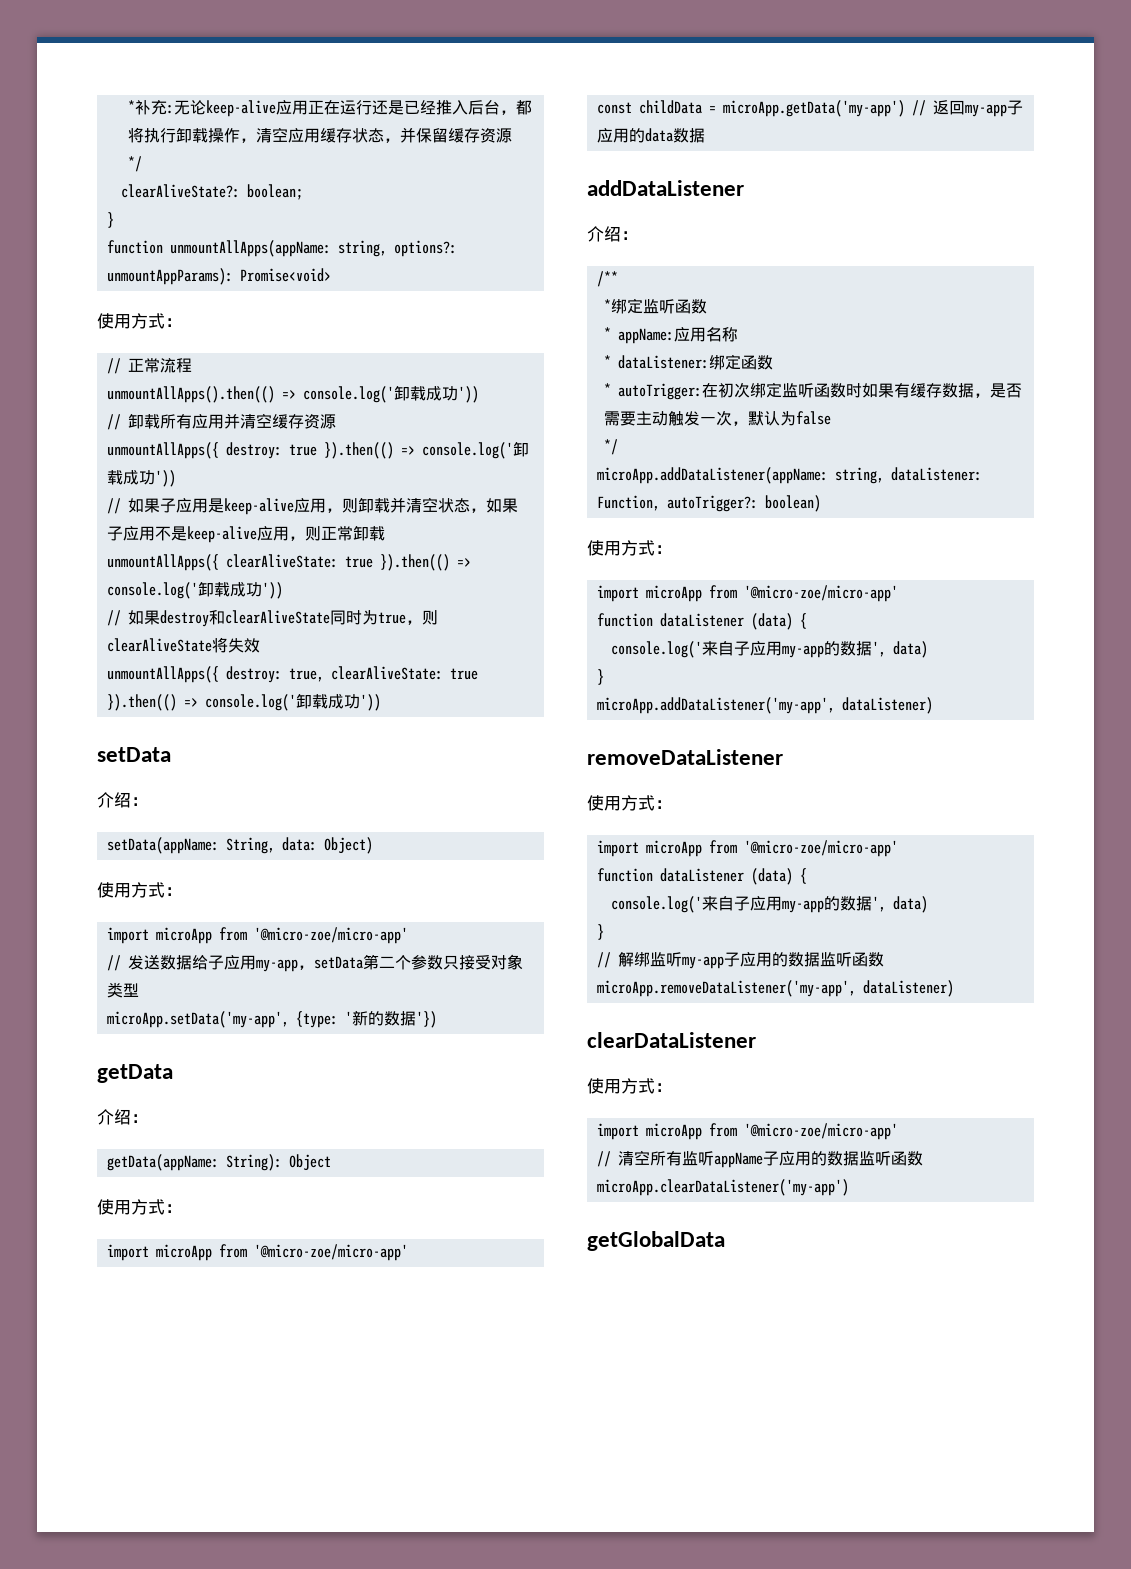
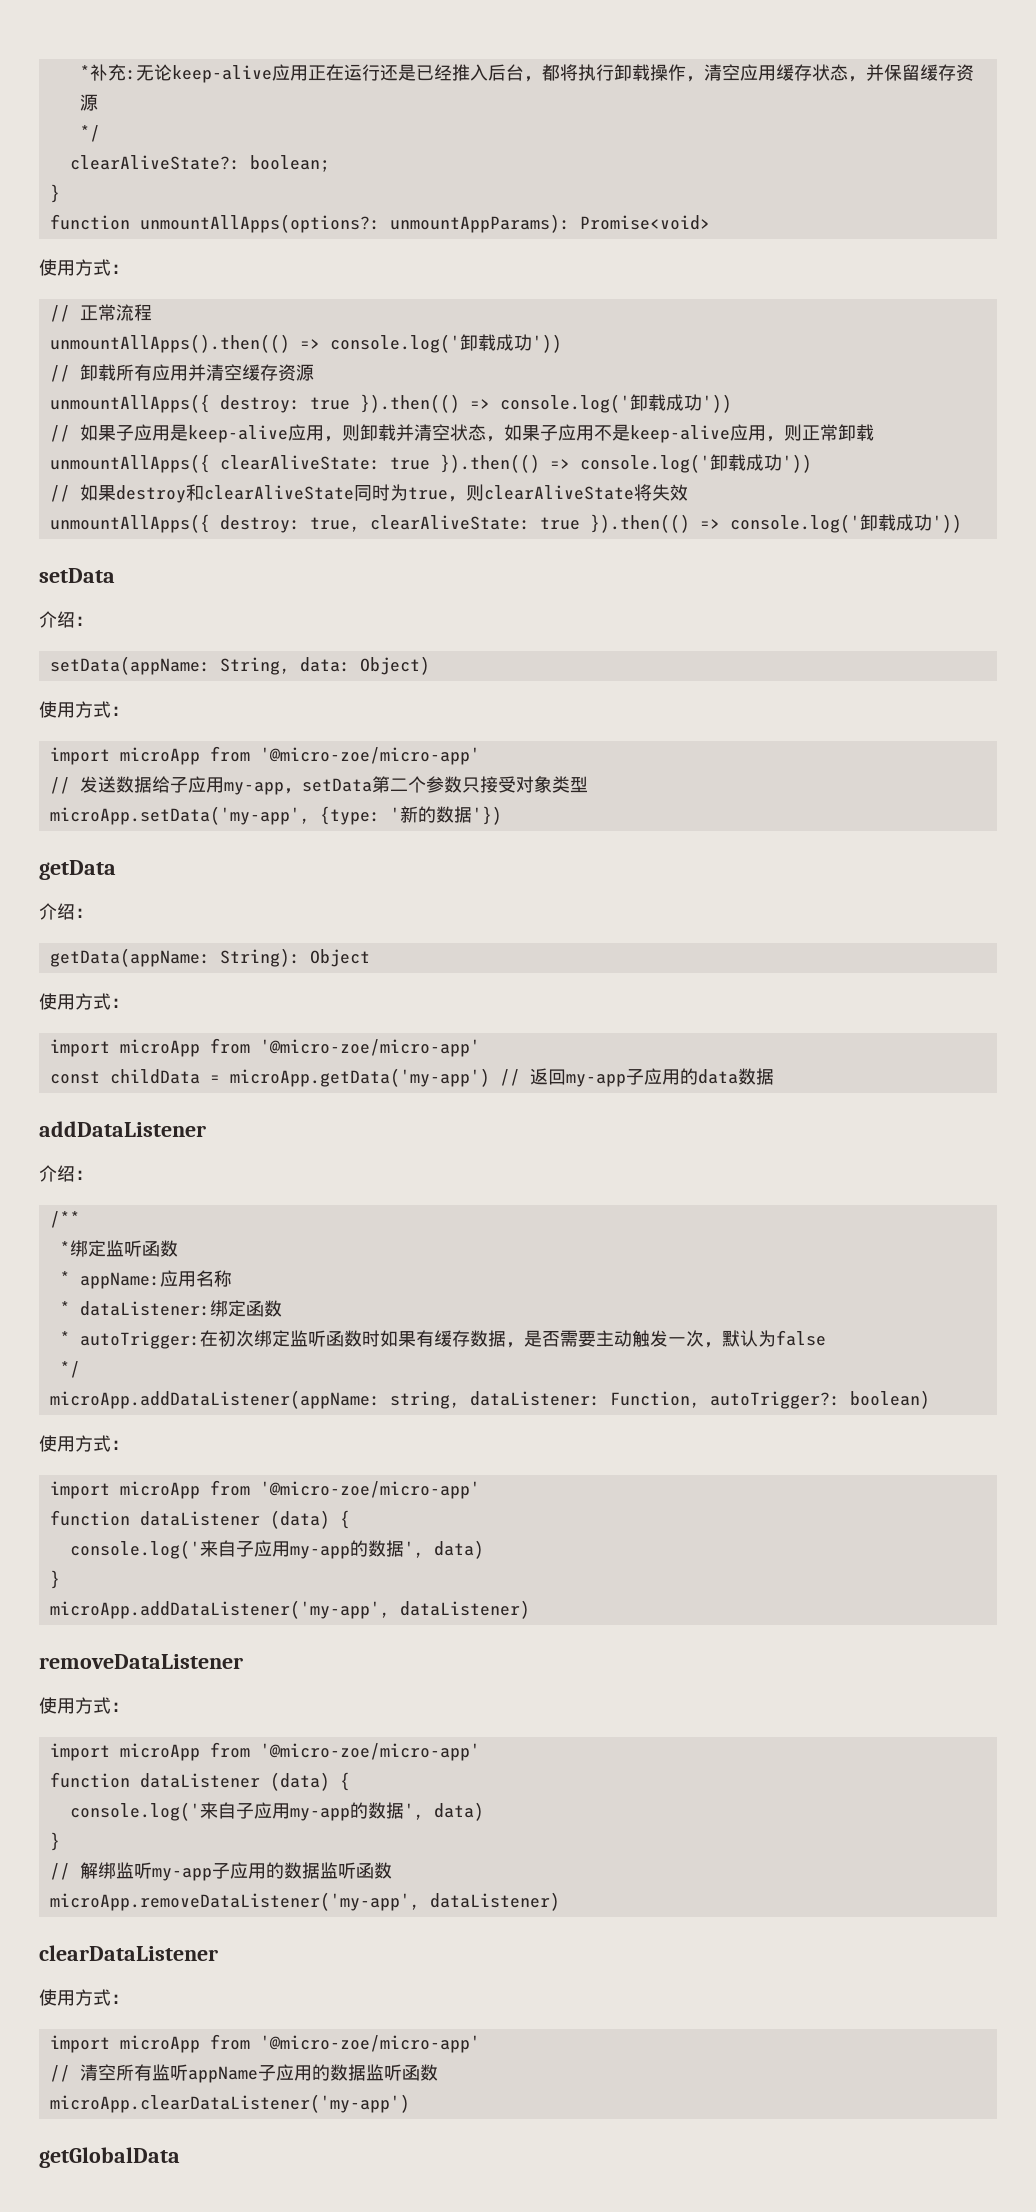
[170,240,458,257] unmountAllApps(appName: string, options?: -> [139,214,380,233] unmountAllApps(options?:

